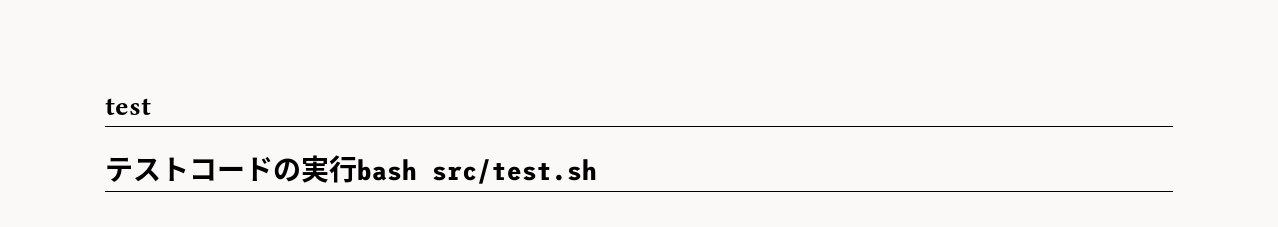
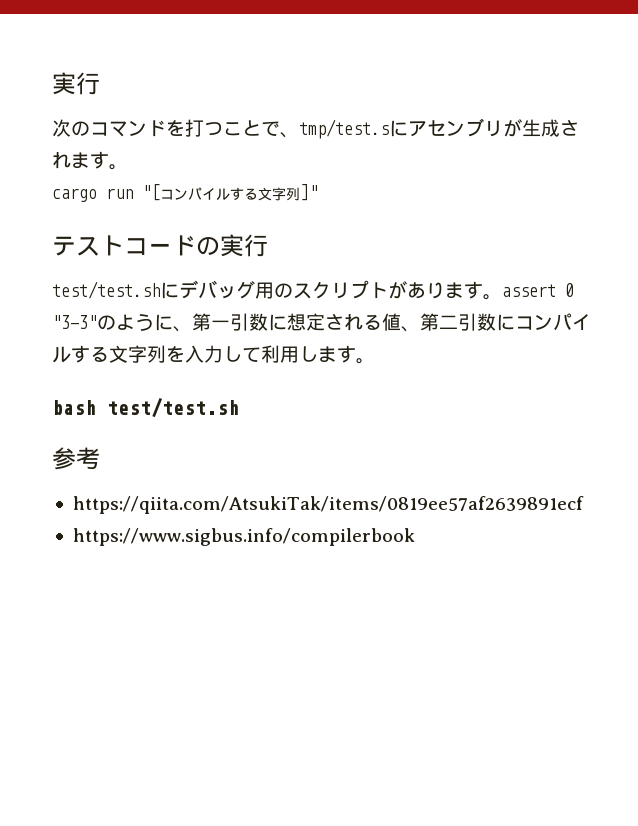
[105,98,151,115] test -> [52,72,100,95] [52,118,579,139] [52,151,128,170] [52,184,318,202] 実行 // 次のコマンドを打つことで、tmp/test.sにアセンブリが生成されます。 // cargo run "[コンパイルする文字列]"
[357,159,597,184] bash src/test.sh -> [52,280,574,300] [52,313,591,332] [52,345,375,364] [52,398,239,418] [52,447,100,470] [72,496,584,514] [72,528,415,546] // test/test.shにデバッグ用のスクリプトがあります。assert 0 "3-3"のように、第一引数に想定される値、第二引数にコンパイルする文字列を入力して利用します。 // bash test/test.sh // 参考 // https://qiita.com/AtsukiTak/items/0819ee57af2639891ecf // https://www.sigbus.info/compilerbook

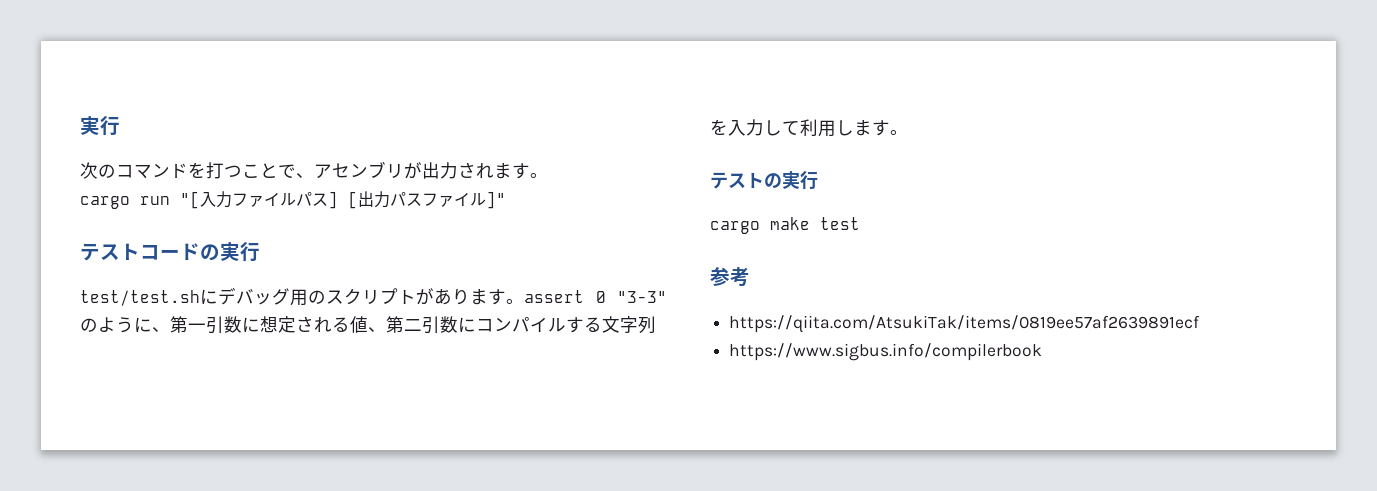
[299,119,408,139] tmp/test.sに -> (314, 175) none
[522,119,560,137] 生成 -> [422,162,458,179] 出力
[160,187,300,201] コンパイルする文字列 -> [200,191,486,209] 入力ファイルパス] [出力パスファイル
[52,398,239,418] bash test/test.sh -> [710,171,818,190] [710,217,860,234] テストの実行 // cargo make test

